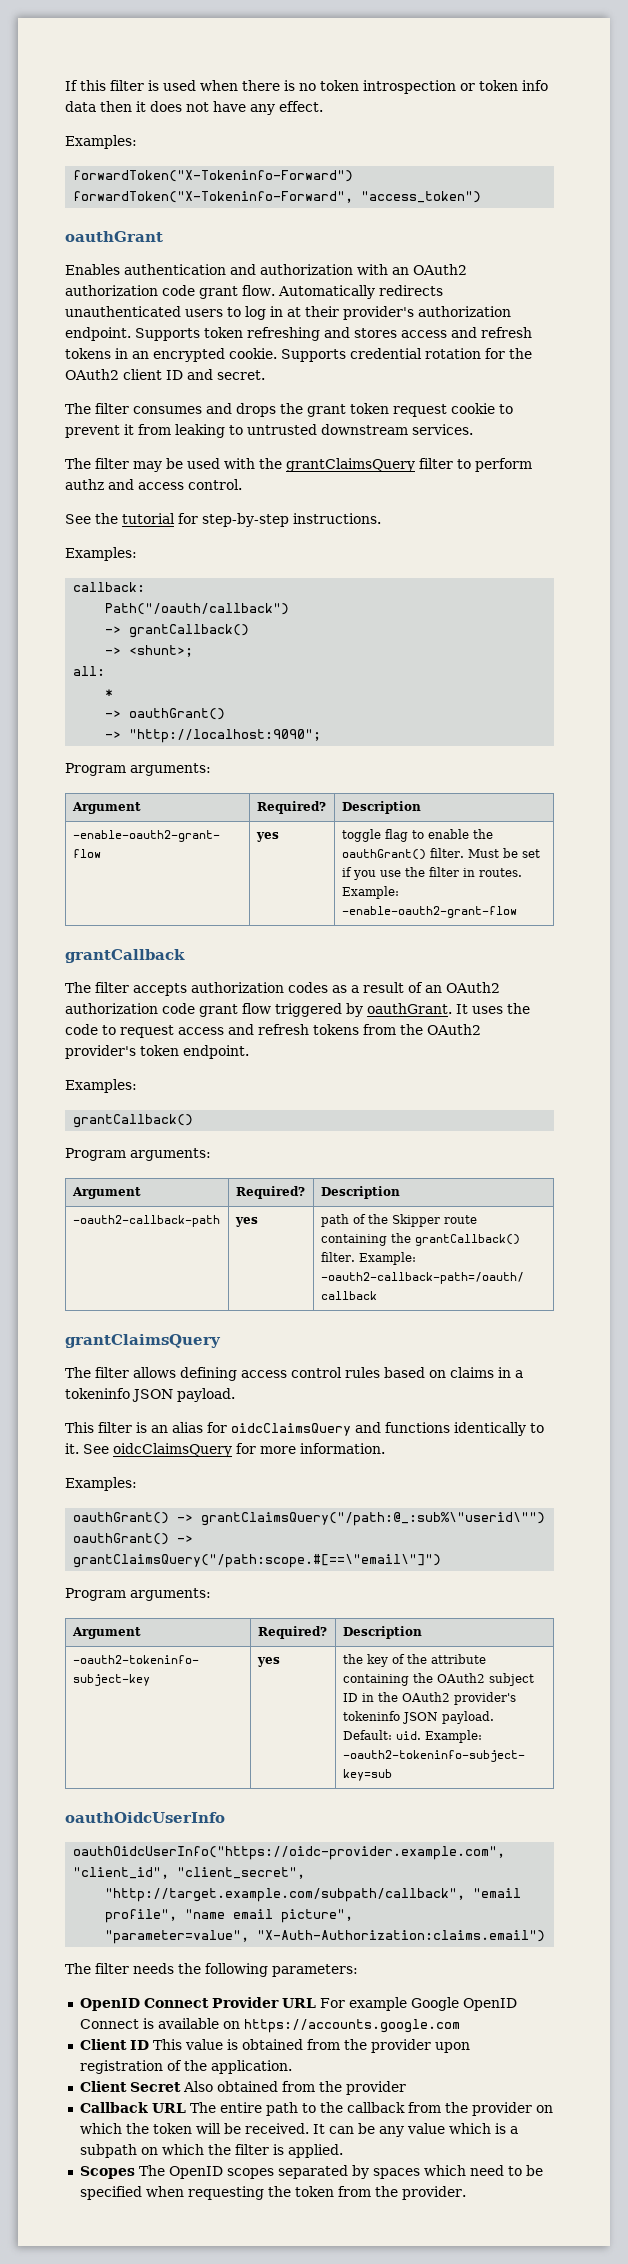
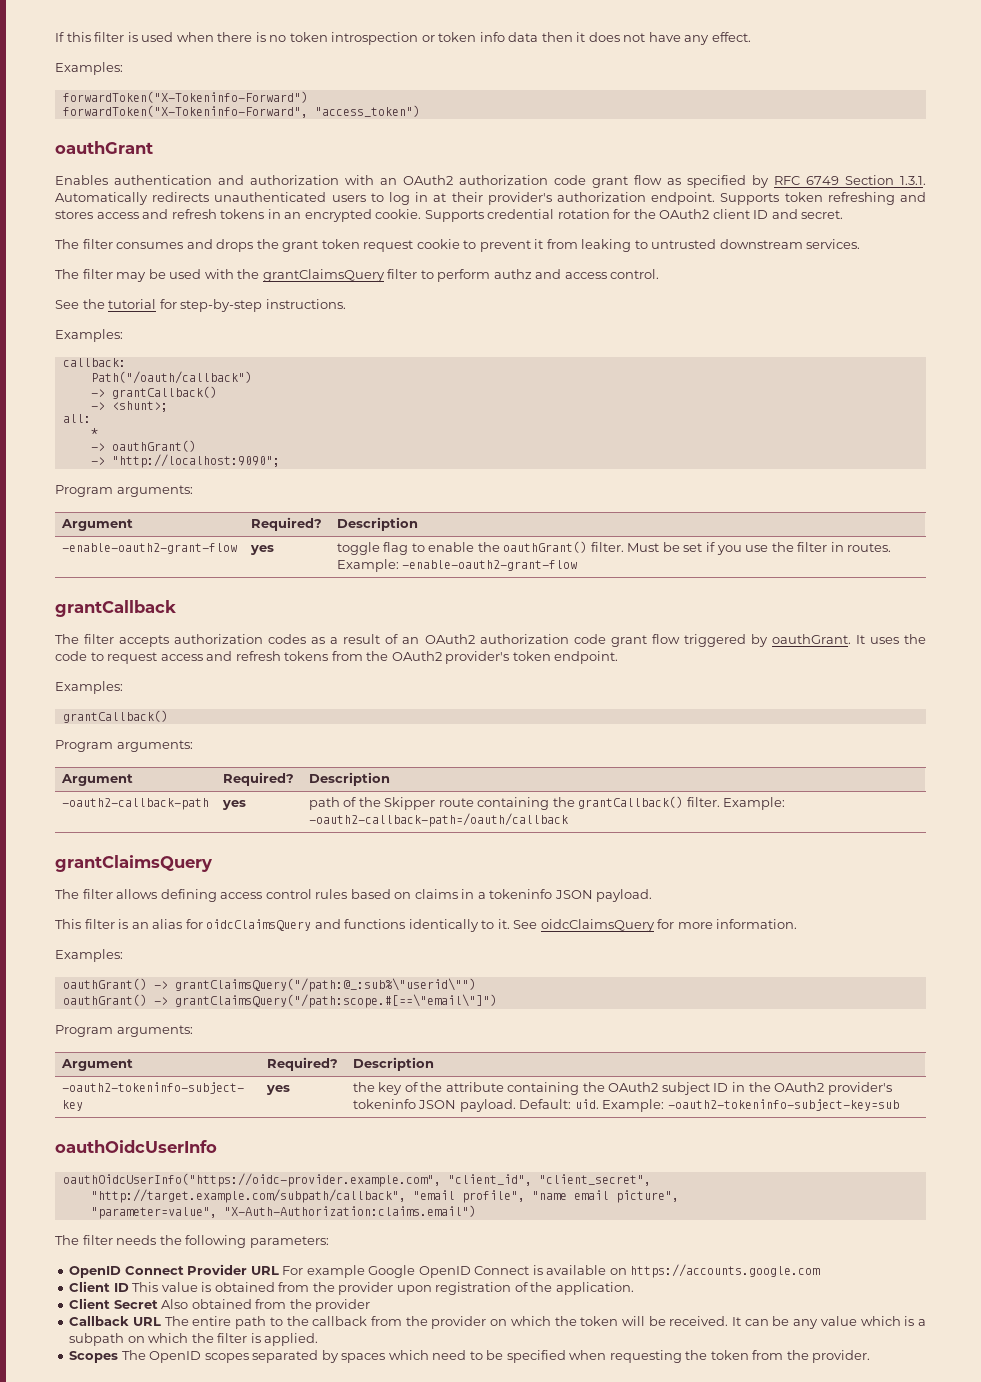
[242,285,275,296] flow. -> [634,175,926,188] flow as specified by RFC 6749 Section 1.3.1.

